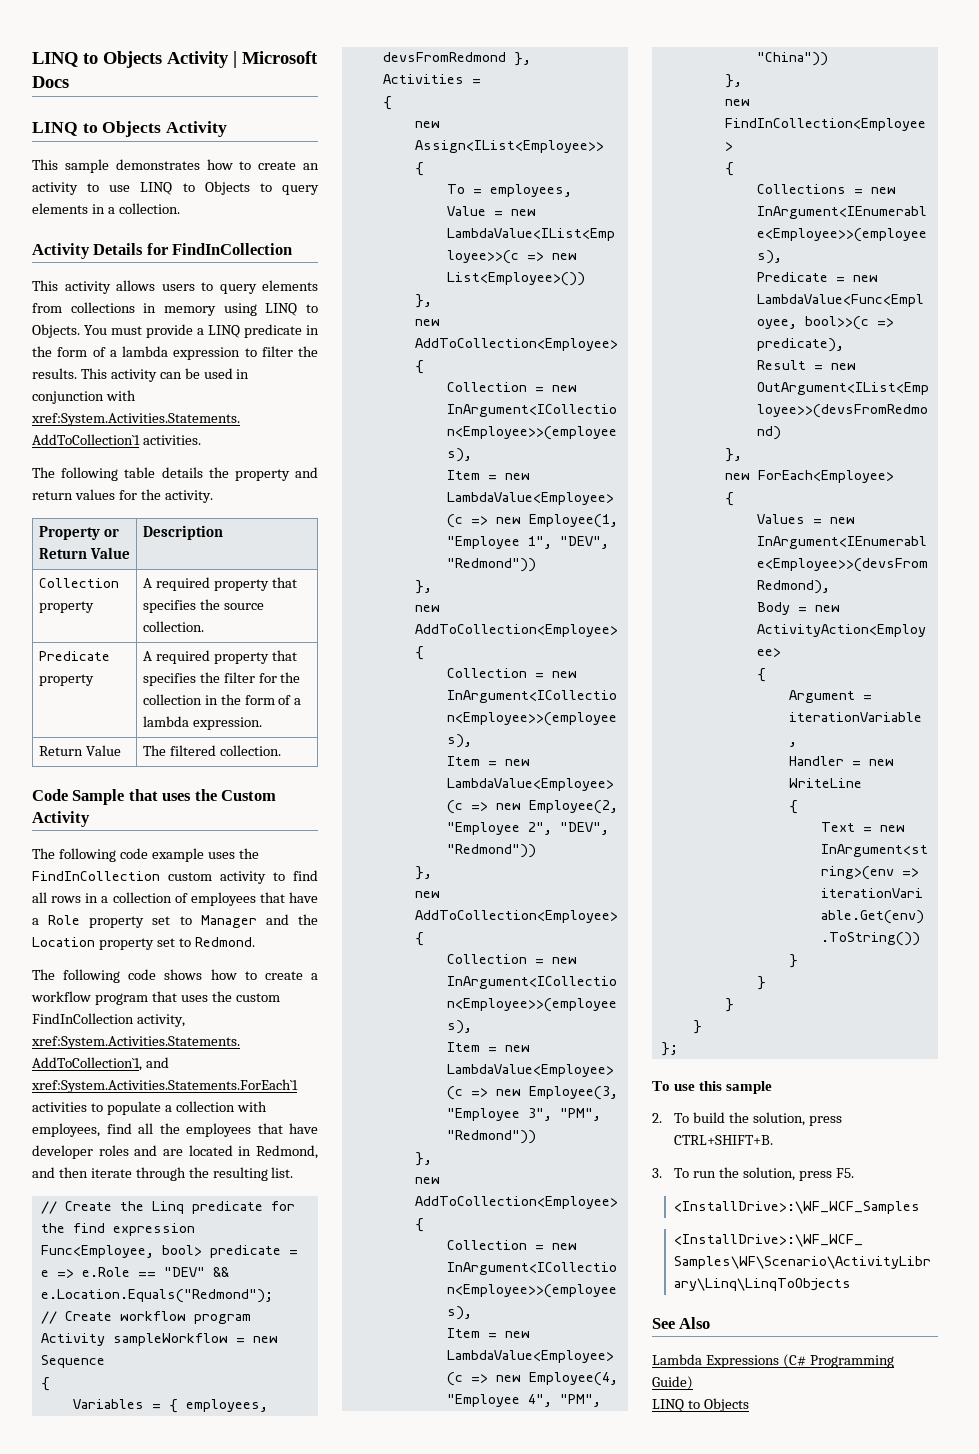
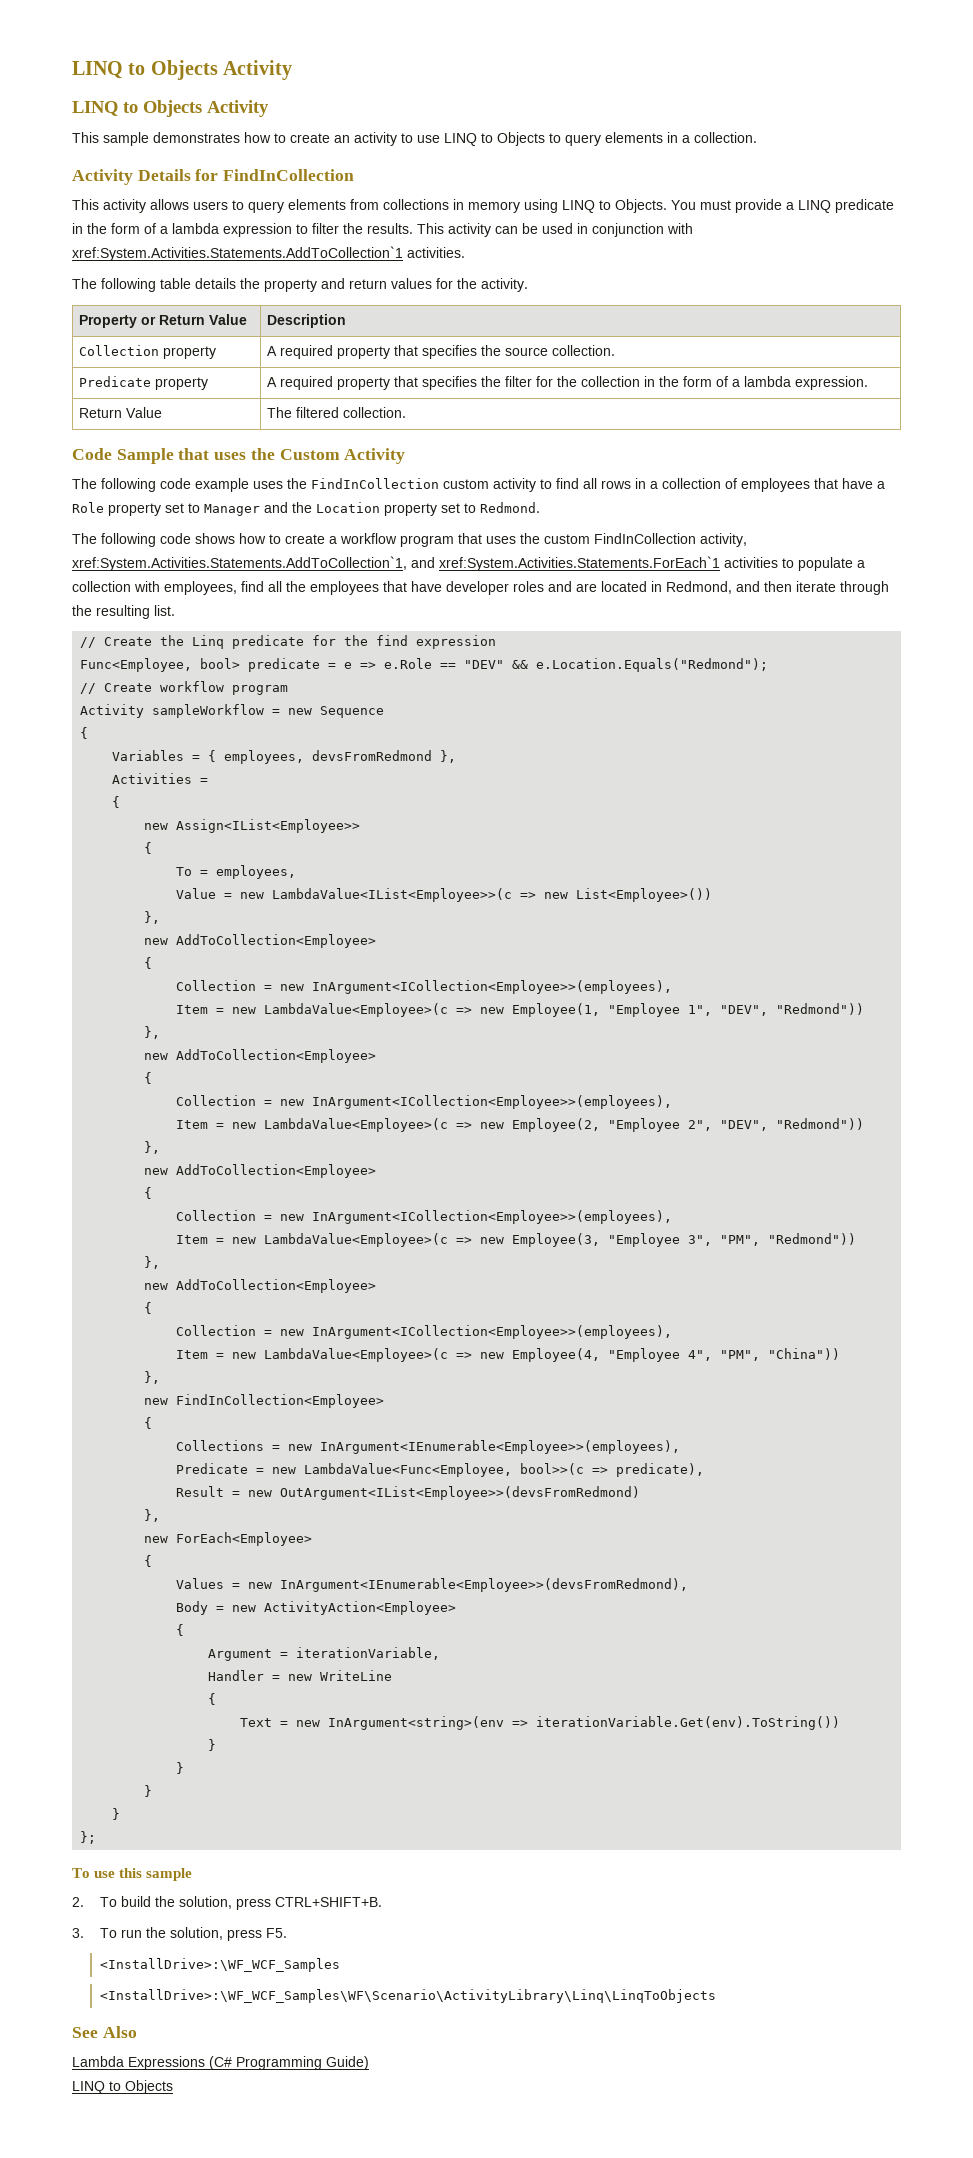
[32,51,318,68] [32,76,69,88] LINQ to Objects Activity | Microsoft Docs -> [72,60,293,80] LINQ to Objects Activity

